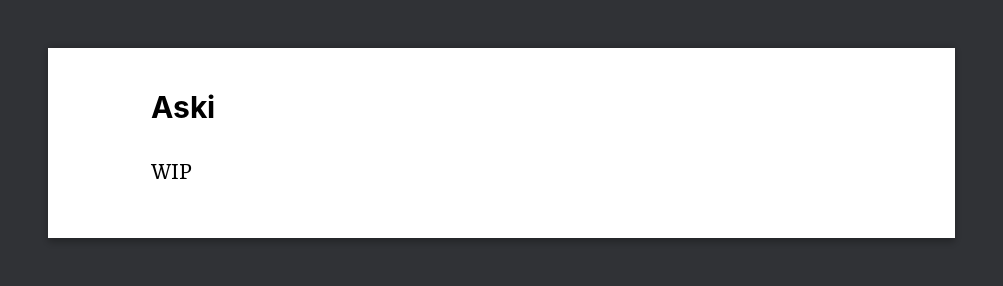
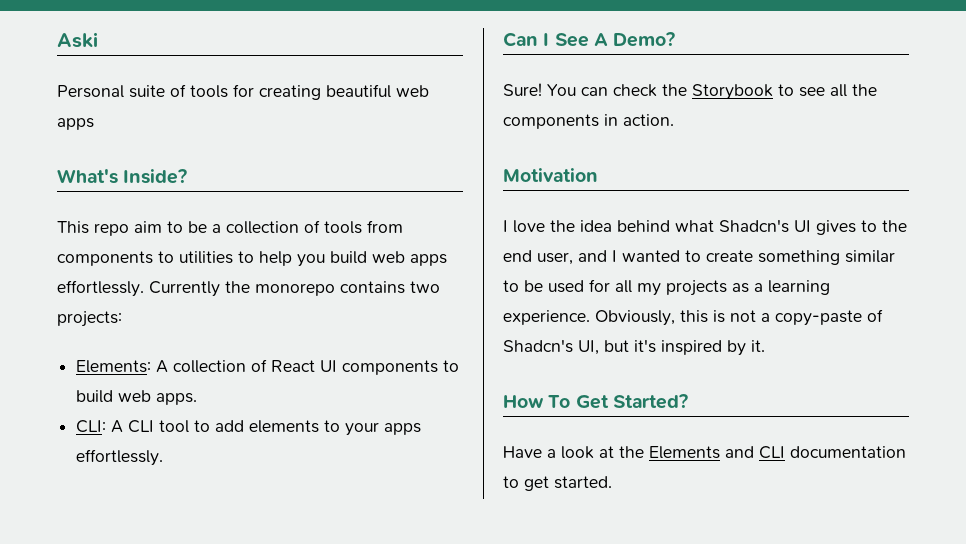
[150,164,192,179] WIP -> [57,84,429,100] [57,118,94,130] [57,169,188,184] [57,220,403,236] [57,251,447,267] [57,280,440,297] [57,311,122,327] [76,359,460,375] [76,390,198,405] [76,420,422,436] [76,449,164,466] [503,32,676,47] [503,83,877,100] [503,114,674,129] [503,168,598,182] [503,219,907,235] [503,250,895,265] [503,279,830,296] [503,309,883,326] [503,339,765,356] [503,394,688,409] [503,446,906,459] [503,476,612,491] Personal suite of tools for creating beautiful web apps // What's Inside? // This repo aim to be a collection of tools from components to utilities to help you build web apps effortlessly. Currently the monorepo contains two projects: // Elements: A collection of React UI components to build web apps. // CLI: A CLI tool to add elements to your apps effortlessly. // Can I See A Demo? // Sure! You can check the Storybook to see all the components in action. // Motivation // I love the idea behind what Shadcn's UI gives to the end user, and I wanted to create something similar to be used for all my projects as a learning experience. Obviously, this is not a copy-paste of Shadcn's UI, but it's inspired by it. // How To Get Started? // Have a look at the Elements and CLI documentation to get started.

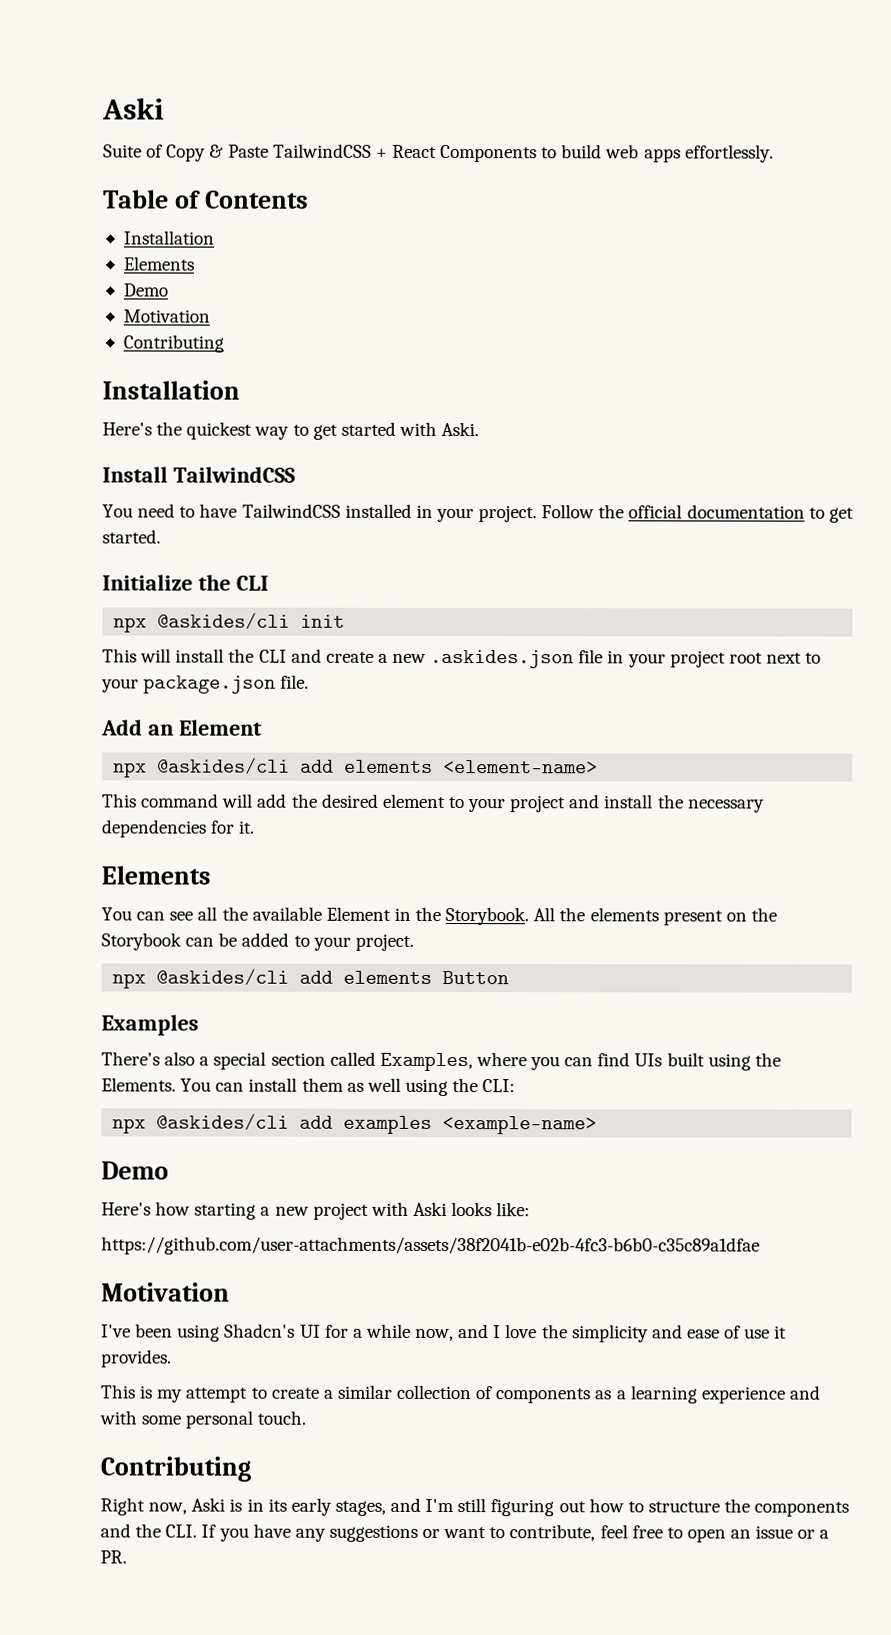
[57,84,429,100] [57,118,94,130] [57,169,188,184] [57,220,403,236] [57,251,447,267] [57,280,440,297] [57,311,122,327] [76,359,460,375] [76,390,198,405] [76,420,422,436] [76,449,164,466] [503,32,676,47] [503,83,877,100] [503,114,674,129] [503,168,598,182] [503,219,907,235] [503,250,895,265] [503,279,830,296] [503,309,883,326] [503,339,765,356] [503,394,688,409] [503,446,906,459] [503,476,612,491] Personal suite of tools for creating beautiful web apps // What's Inside? // This repo aim to be a collection of tools from components to utilities to help you build web apps effortlessly. Currently the monorepo contains two projects: // Elements: A collection of React UI components to build web apps. // CLI: A CLI tool to add elements to your apps effortlessly. // Can I See A Demo? // Sure! You can check the Storybook to see all the components in action. // Motivation // I love the idea behind what Shadcn's UI gives to the end user, and I wanted to create something similar to be used for all my projects as a learning experience. Obviously, this is not a copy-paste of Shadcn's UI, but it's inspired by it. // How To Get Started? // Have a look at the Elements and CLI documentation to get started. -> [103,143,774,163] [103,189,309,209] [122,230,215,245] [122,256,194,271] [122,283,168,297] [122,309,210,323] [122,334,224,353] [102,380,240,400] [102,421,480,440] [102,466,296,483] [102,503,854,523] [102,529,161,544] [102,574,269,591] [113,612,346,633] [102,648,822,669] [101,674,310,694] [101,719,262,736] [113,757,599,778] [102,793,765,813] [101,819,255,838] [101,865,211,885] [101,906,777,926] [101,932,414,951] [112,968,510,989] [101,1014,199,1036] [101,1051,781,1072] [101,1077,516,1097] [112,1113,598,1135] [101,1161,169,1180] [101,1201,531,1220] [101,1236,760,1256] [101,1282,230,1302] [101,1323,788,1343] [101,1349,172,1368] [100,1384,821,1404] [99,1410,307,1429] [100,1456,251,1482] [100,1497,850,1517] [100,1523,830,1543] [100,1550,127,1564] Suite of Copy & Paste TailwindCSS + React Components to build web apps effortlessly. // Table of Contents // Installation // Elements // Demo // Motivation // Contributing // Installation // Here's the quickest way to get started with Aski. // Install TailwindCSS // You need to have TailwindCSS installed in your project. Follow the official documentation to get started. // Initialize the CLI // npx @askides/cli init // This will install the CLI and create a new .askides.json file in your project root next to your package.json file. // Add an Element // npx @askides/cli add elements <element-name> // This command will add the desired element to your project and install the necessary dependencies for it. // Elements // You can see all the available Element in the Storybook. All the elements present on the Storybook can be added to your project. // npx @askides/cli add elements Button // Examples // There's also a special section called Examples, where you can find UIs built using the Elements. You can install them as well using the CLI: // npx @askides/cli add examples <example-name> // Demo // Here's how starting a new project with Aski looks like: // https://github.com/user-attachments/assets/38f2041b-e02b-4fc3-b6b0-c35c89a1dfae // Motivation // I've been using Shadcn's UI for a while now, and I love the simplicity and ease of use it provides. // This is my attempt to create a similar collection of components as a learning experience and with some personal touch. // Contributing // Right now, Aski is in its early stages, and I'm still figuring out how to structure the components and the CLI. If you have any suggestions or want to contribute, feel free to open an issue or a PR.

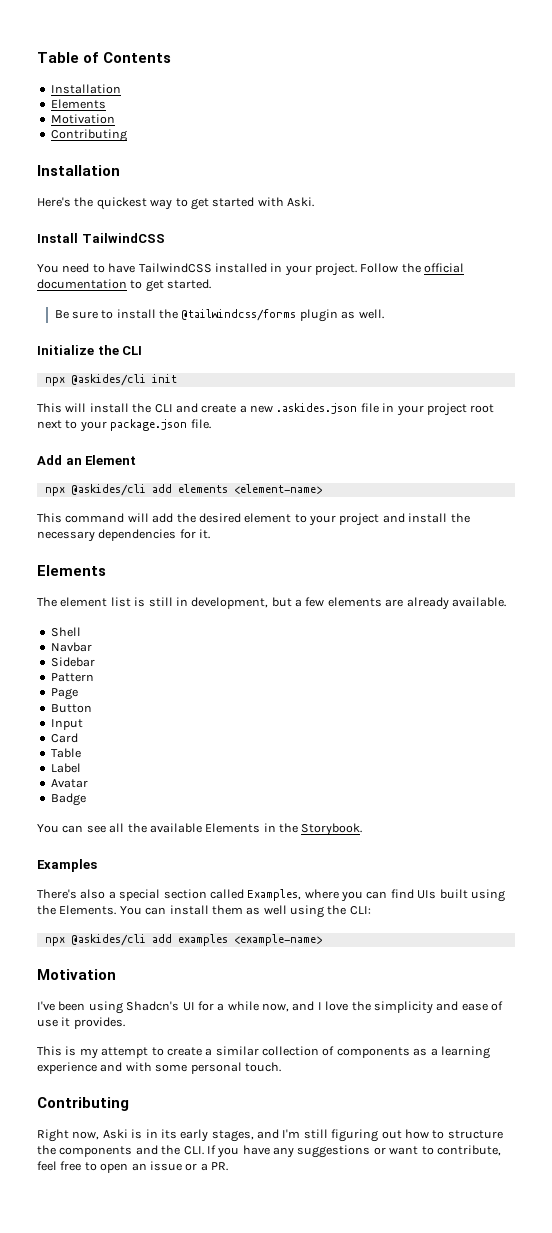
[102,97,164,120] [103,143,774,163] Aski // Suite of Copy & Paste TailwindCSS + React Components to build web apps effortlessly. // -> (37, 57) none
[122,283,168,297] // Demo -> (106, 104) none
(161, 536) none -> [54,309,384,322] // Be sure to install the @tailwindcss/forms plugin as well.
(211, 875) none -> [37,597,506,610] [50,627,81,637] [50,642,92,652] [50,657,95,667] [50,673,94,682] [50,688,78,700] [50,704,92,713] [50,719,83,730] [50,733,78,743] [50,748,81,758] [50,763,81,773] [50,779,88,788] [50,793,86,806] // The element list is still in development, but a few elements are already available. // Shell // Navbar // Sidebar // Pattern // Page // Button // Input // Card // Table // Label // Avatar // Badge
[325,906,391,921] Element -> [205,823,261,833] Elements
[533,907,777,926] [101,932,414,951] [112,968,510,989] All the elements present on the Storybook can be added to your project. // npx @askides/cli add elements Button -> (363, 829) none
[101,1161,169,1180] [101,1201,531,1220] [101,1236,760,1256] // Demo // Here's how starting a new project with Aski looks like: // https://github.com/user-attachments/assets/38f2041b-e02b-4fc3-b6b0-c35c89a1dfae -> (322, 940) none

